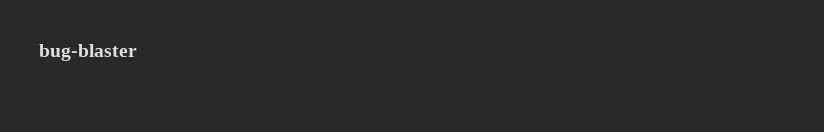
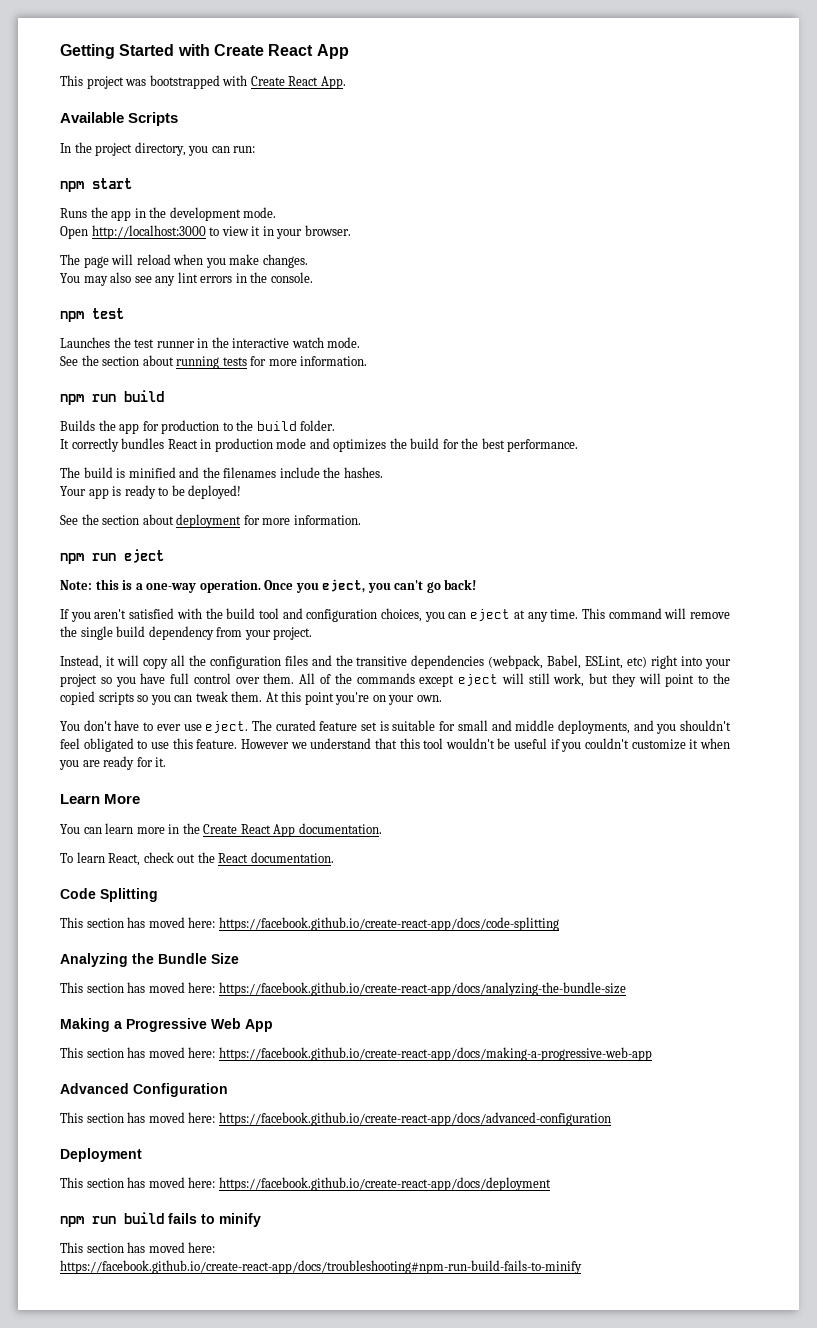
[39,44,137,61] bug-blaster -> [60,44,349,59] [60,75,346,89] [60,112,179,126] [60,142,256,156] [60,178,132,192] [60,207,277,221] [60,225,351,239] [60,254,308,268] [60,272,313,286] [60,308,124,322] [60,337,361,348] [60,355,368,369] [60,390,164,405] [60,420,336,434] [60,438,579,452] [60,467,383,478] [60,485,242,499] [60,514,361,528] [60,549,164,564] [60,579,477,593] [60,608,730,622] [60,626,313,640] [60,655,732,669] [60,673,730,687] [60,691,442,705] [60,720,731,734] [60,738,730,752] [59,756,167,770] [60,794,141,804] [60,823,382,837] [60,852,334,866] [60,888,158,902] [60,917,559,931] [60,953,239,967] [60,982,626,996] [60,1018,273,1032] [60,1047,652,1061] [60,1083,228,1097] [60,1112,611,1126] [60,1148,142,1162] [60,1177,551,1191] [60,1212,261,1227] [60,1242,216,1253] [60,1260,582,1274] Getting Started with Create React App // This project was bootstrapped with Create React App. // Available Scripts // In the project directory, you can run: // npm start // Runs the app in the development mode. // Open http://localhost:3000 to view it in your browser. // The page will reload when you make changes. // You may also see any lint errors in the console. // npm test // Launches the test runner in the interactive watch mode. // See the section about running tests for more information. // npm run build // Builds the app for production to the build folder. // It correctly bundles React in production mode and optimizes the build for the best performance. // The build is minified and the filenames include the hashes. // Your app is ready to be deployed! // See the section about deployment for more information. // npm run eject // Note: this is a one-way operation. Once you eject, you can't go back! // If you aren't satisfied with the build tool and configuration choices, you can eject at any time. This command will remove the single build dependency from your project. // Instead, it will copy all the configuration files and the transitive dependencies (webpack, Babel, ESLint, etc) right into your project so you have full control over them. All of the commands except eject will still work, but they will point to the copied scripts so you can tweak them. At this point you're on your own. // You don't have to ever use eject. The curated feature set is suitable for small and middle deployments, and you shouldn't feel obligated to use this feature. However we understand that this tool wouldn't be useful if you couldn't customize it when you are ready for it. // Learn More // You can learn more in the Create React App documentation. // To learn React, check out the React documentation. // Code Splitting // This section has moved here: https://facebook.github.io/create-react-app/docs/code-splitting // Analyzing the Bundle Size // This section has moved here: https://facebook.github.io/create-react-app/docs/analyzing-the-bundle-size // Making a Progressive Web App // This section has moved here: https://facebook.github.io/create-react-app/docs/making-a-progressive-web-app // Advanced Configuration // This section has moved here: https://facebook.github.io/create-react-app/docs/advanced-configuration // Deployment // This section has moved here: https://facebook.github.io/create-react-app/docs/deployment // npm run build fails to minify // This section has moved here: https://facebook.github.io/create-react-app/docs/troubleshooting#npm-run-build-fails-to-minify

